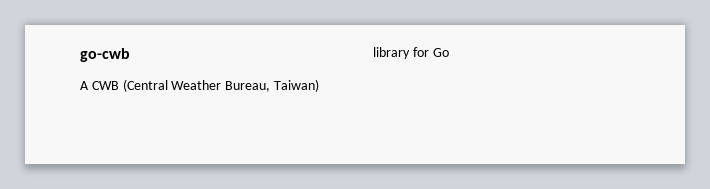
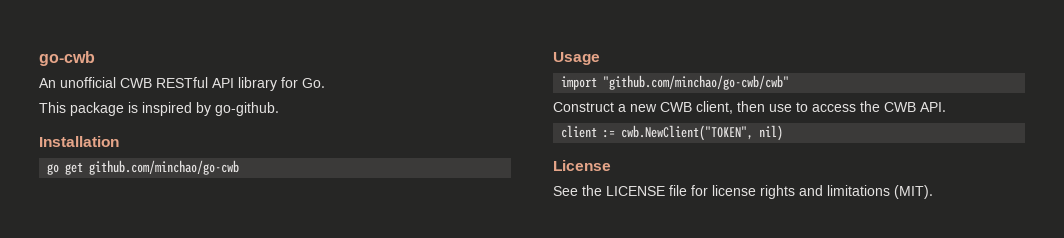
[80,79,319,92] [373,47,449,59] A CWB (Central Weather Bureau, Taiwan) library for Go -> [39,77,325,91] [39,102,279,116] [39,136,119,147] [47,160,240,175] [553,52,600,65] [561,75,790,90] [553,101,946,114] [561,125,784,141] [553,160,611,171] [553,185,933,199] An unofficial CWB RESTful API library for Go. // This package is inspired by go-github. // Installation // go get github.com/minchao/go-cwb // Usage // import "github.com/minchao/go-cwb/cwb" // Construct a new CWB client, then use to access the CWB API. // client := cwb.NewClient("TOKEN", nil) // License // See the LICENSE file for license rights and limitations (MIT).

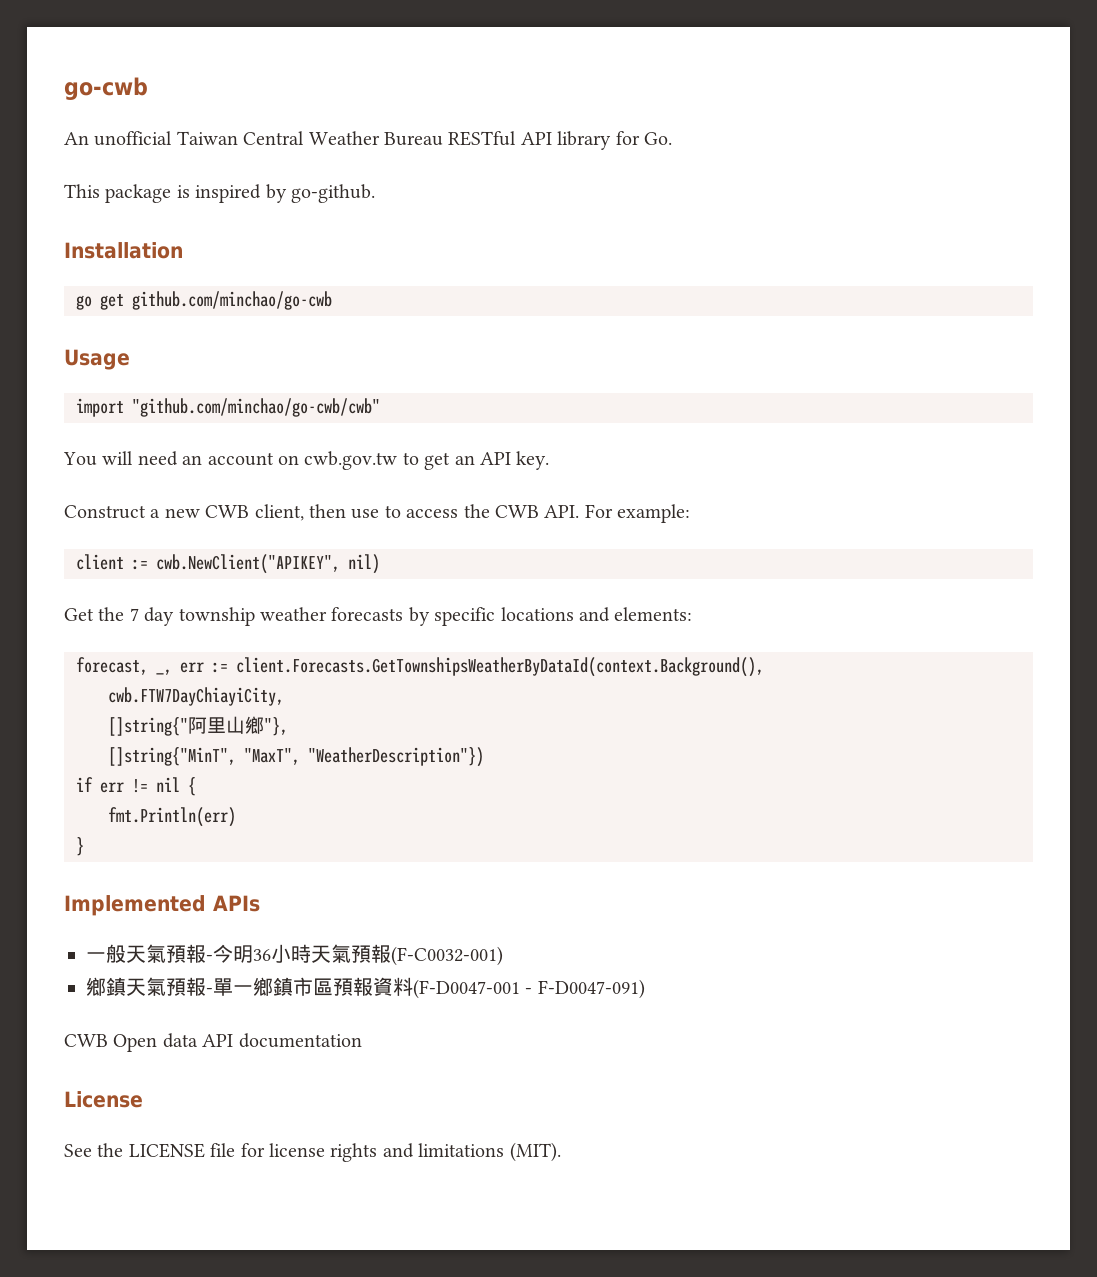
[120,78,152,88] CWB -> [176,131,443,146] Taiwan Central Weather Bureau
(790, 82) none -> [63,451,550,470] // You will need an account on cwb.gov.tw to get an API key.
(946, 107) none -> [584,504,691,523] For example:
[621,125,754,141] cwb.NewClient("TOKEN", -> [156,554,340,574] cwb.NewClient("APIKEY",
(784, 133) none -> [64,607,693,626] [76,657,764,677] [108,687,284,706] [108,716,288,736] [108,747,484,767] [76,777,196,796] [108,807,236,827] [76,837,84,856] [64,895,260,916] [86,944,503,966] [86,977,645,999] [64,1033,362,1052] // Get the 7 day township weather forecasts by specific locations and elements: // forecast, _, err := client.Forecasts.GetTownshipsWeatherByDataId(context.Background(), // cwb.FTW7DayChiayiCity, // []string{"阿里山鄉"}, // []string{"MinT", "MaxT", "WeatherDescription"}) // if err != nil { // fmt.Println(err) // } // Implemented APIs // 一般天氣預報-今明36小時天氣預報(F-C0032-001) // 鄉鎮天氣預報-單一鄉鎮市區預報資料(F-D0047-001 - F-D0047-091) // CWB Open data API documentation

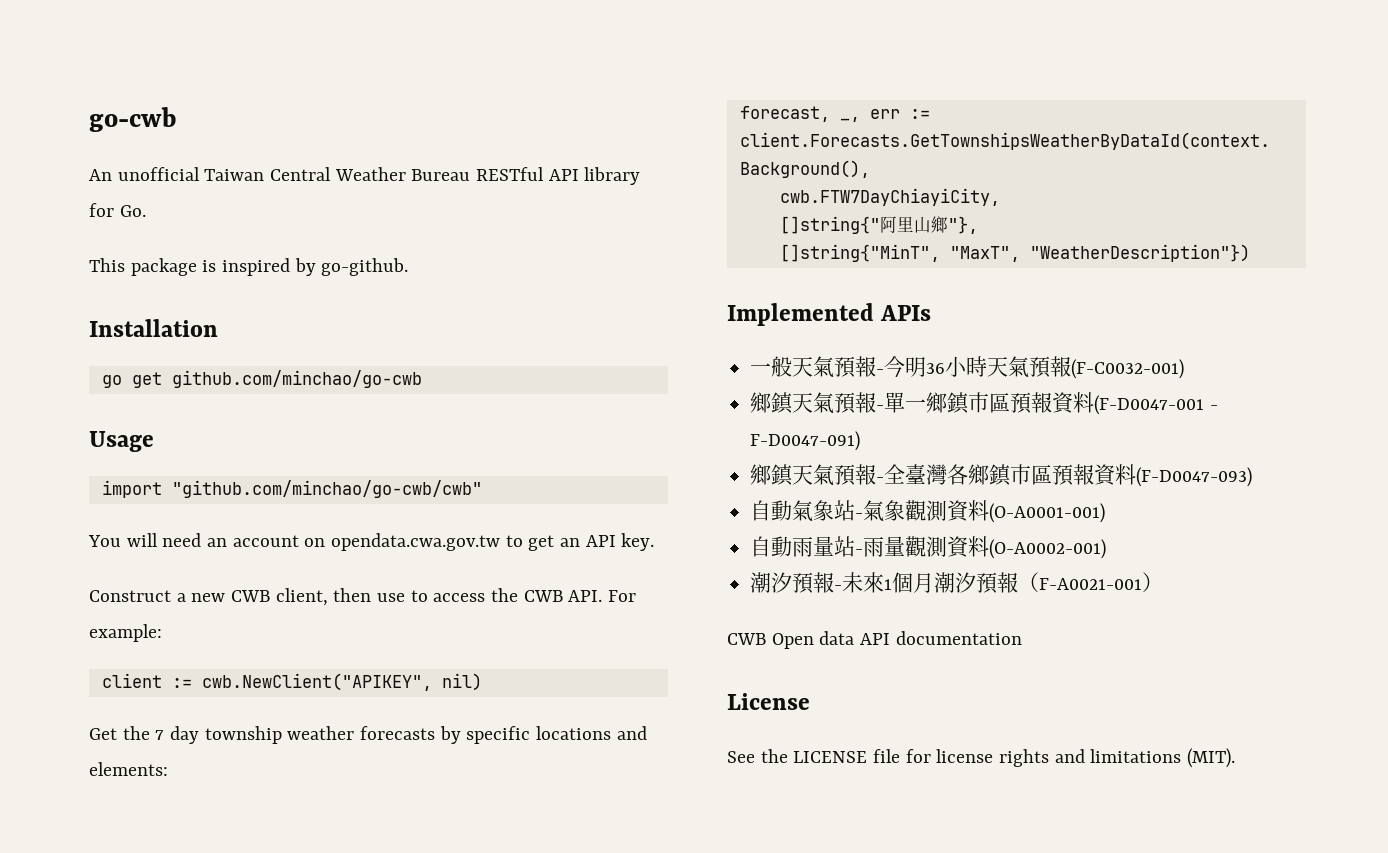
[304,451,398,470] cwb.gov.tw -> [331,533,501,551] opendata.cwa.gov.tw
[76,777,196,796] [108,807,236,827] [76,837,84,856] // if err != nil { // fmt.Println(err) // } -> (1250, 253) none
(645, 989) none -> [750,464,1253,487] [750,500,1106,523] [750,536,1107,559] [750,572,1164,594] // 鄉鎮天氣預報-全臺灣各鄉鎮市區預報資料(F-D0047-093) // 自動氣象站-氣象觀測資料(O-A0001-001) // 自動雨量站-雨量觀測資料(O-A0002-001) // 潮汐預報-未來1個月潮汐預報（F-A0021-001）

